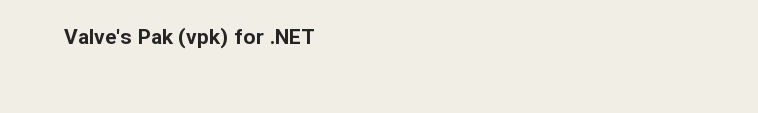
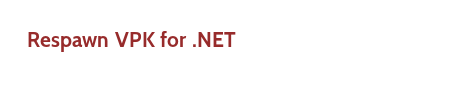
[64,27,229,49] Valve's Pak (vpk) -> [27,32,155,52] Respawn VPK

